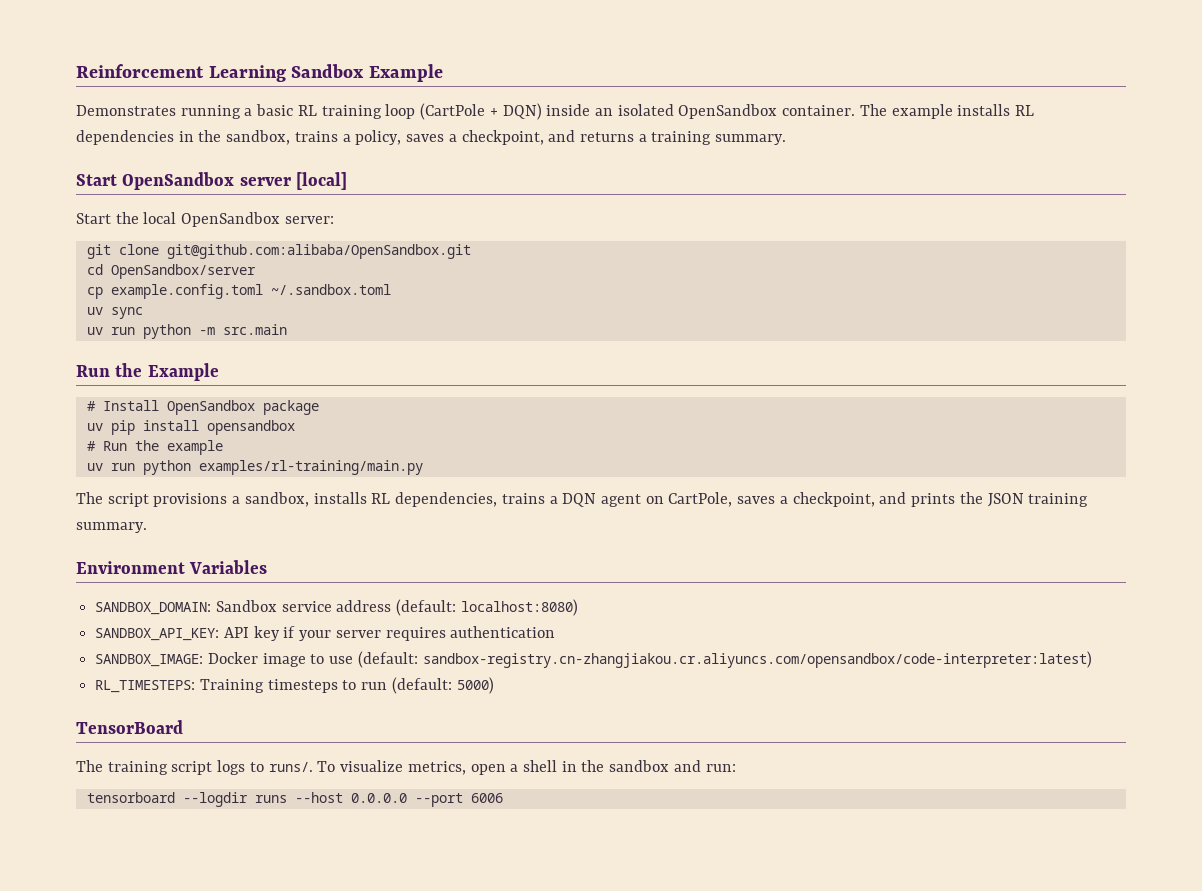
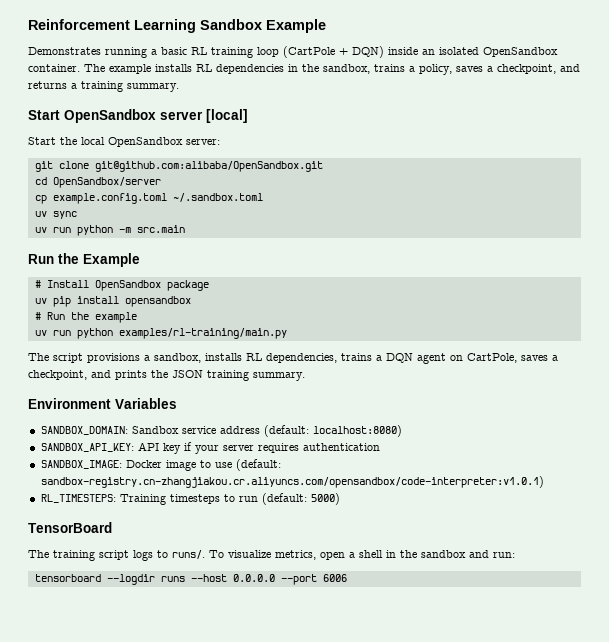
[422,651,1092,668] sandbox-registry.cn-zhangjiakou.cr.aliyuncs.com/opensandbox/code-interpreter:latest) -> [40,476,544,488] sandbox-registry.cn-zhangjiakou.cr.aliyuncs.com/opensandbox/code-interpreter:v1.0.1)

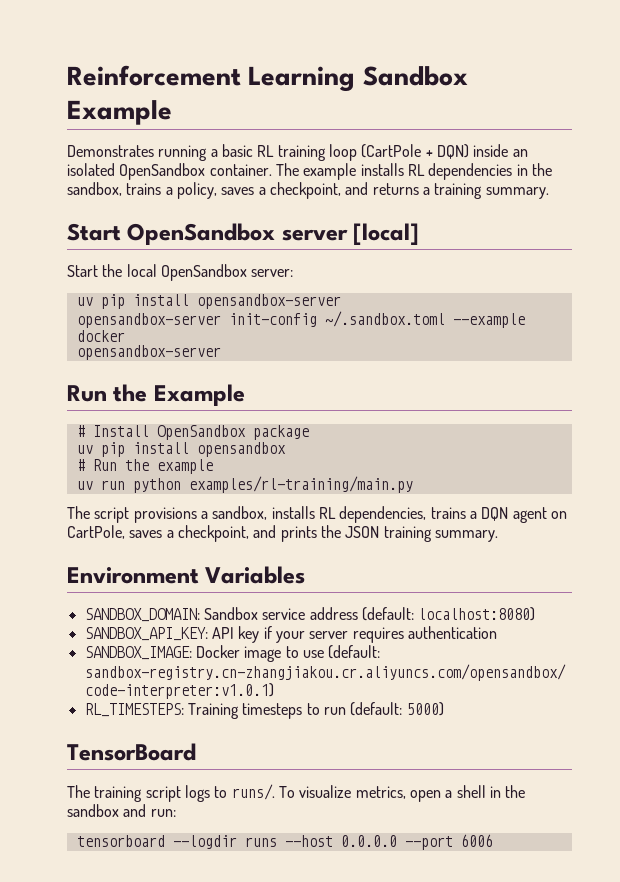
[34,161,323,172] [34,177,161,188] [34,193,263,204] [34,211,77,219] [34,225,185,236] git clone git@github.com:alibaba/OpenSandbox.git // cd OpenSandbox/server // cp example.config.toml ~/.sandbox.toml // uv sync // uv run python -m src.main -> [76,294,341,309] [76,311,525,328] [76,330,125,342] [76,345,221,360] uv pip install opensandbox-server // opensandbox-server init-config ~/.sandbox.toml --example docker // opensandbox-server

